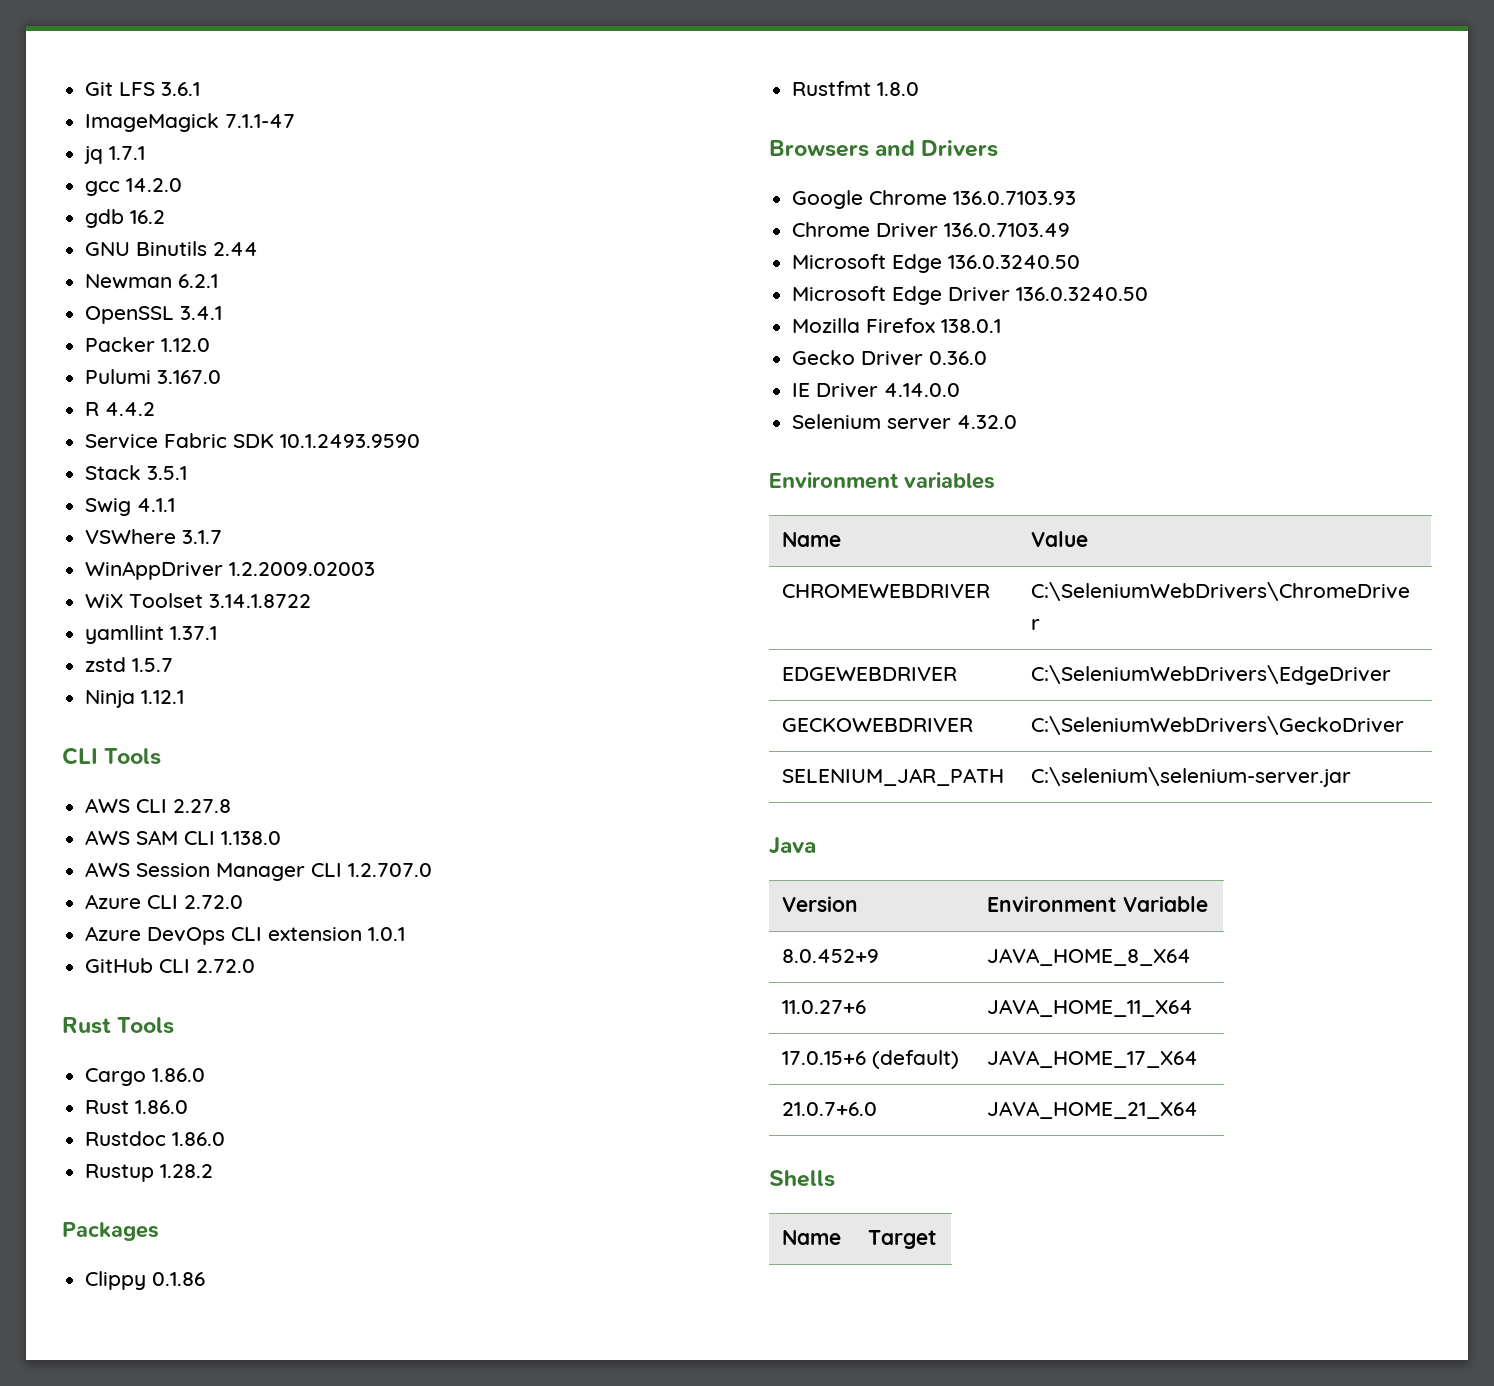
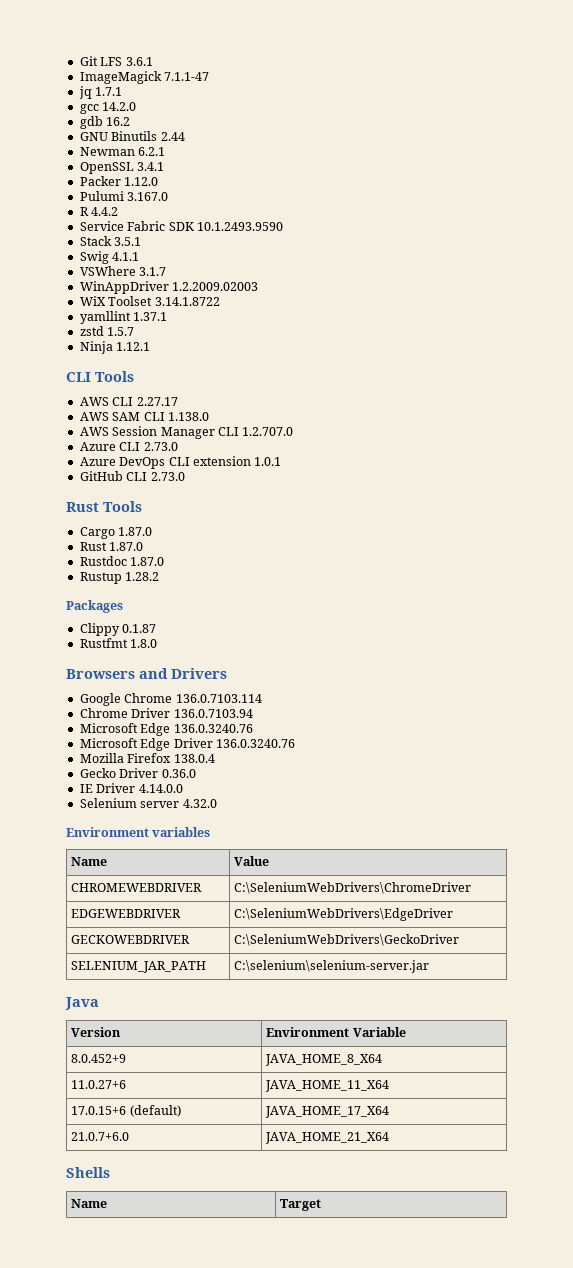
[173,799,232,813] 2.27.8 -> [136,397,178,406] 2.27.17
[184,895,244,909] 2.72.0 -> [143,442,178,451] 2.73.0
[196,959,256,973] 2.72.0 -> [150,472,185,481] 2.73.0
[152,1068,206,1082] [85,1100,189,1114] 1.86.0 // Rust 1.86.0 -> [118,527,153,536] [79,542,144,551] 1.87.0 // Rust 1.87.0
[172,1132,226,1146] 1.86.0 -> [130,557,165,566] 1.87.0
[152,1272,206,1286] 0.1.86 -> [122,624,157,633] 0.1.87
[953,191,1077,205] 136.0.7103.93 -> [175,694,262,703] 136.0.7103.114
[944,223,1071,237] [792,254,1081,273] 136.0.7103.49 // Microsoft Edge 136.0.3240.50 -> [173,709,253,718] [79,723,253,736] 136.0.7103.94 // Microsoft Edge 136.0.3240.76
[1016,287,1149,301] 136.0.3240.50 -> [215,739,295,748] 136.0.3240.76
[941,319,1002,333] 138.0.1 -> [173,754,215,763] 138.0.4

